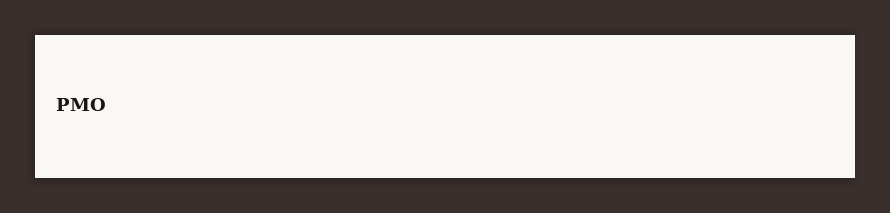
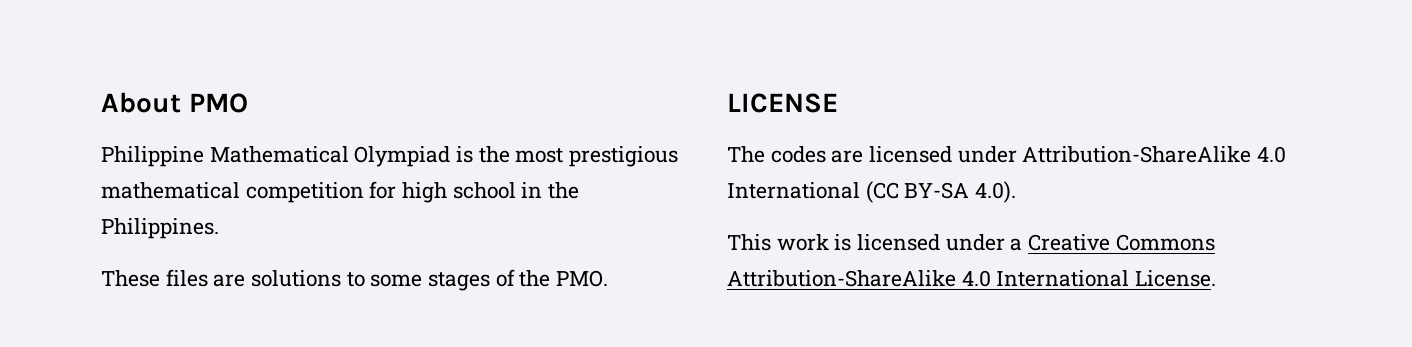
(56, 104) none -> [101,92,181,113] About
(106, 104) none -> [101,146,679,167] [101,181,580,203] [101,218,219,239] [101,269,609,291] [727,93,838,113] [727,146,1287,163] [727,181,1017,203] [727,234,1215,251] [727,270,1217,287] // Philippine Mathematical Olympiad is the most prestigious mathematical competition for high school in the Philippines. // These files are solutions to some stages of the PMO. // LICENSE // The codes are licensed under Attribution-ShareAlike 4.0 International (CC BY-SA 4.0). // This work is licensed under a Creative Commons Attribution-ShareAlike 4.0 International License.

